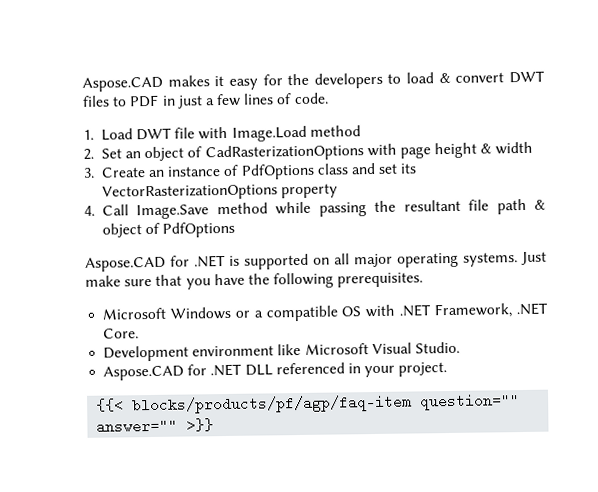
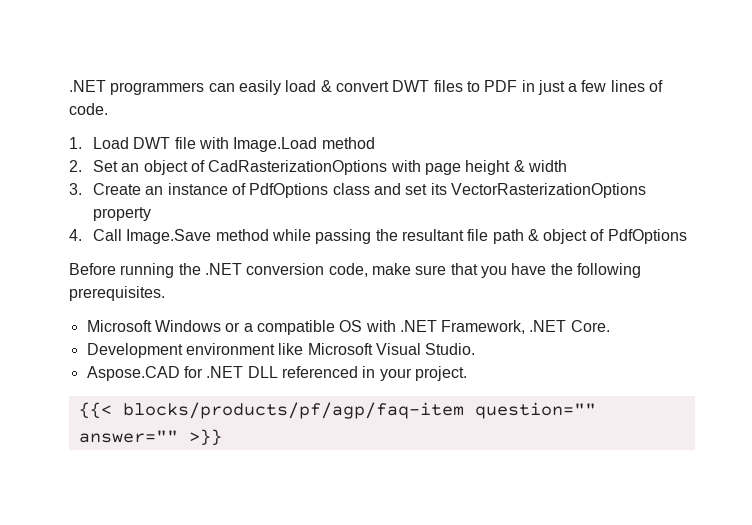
[82,72,402,92] Aspose.CAD makes it easy for the developers to -> [69,80,281,95] .NET programmers can easily
[85,251,547,272] Aspose.CAD for .NET is supported on all major operating systems. Just -> [69,263,368,278] Before running the .NET conversion code,

